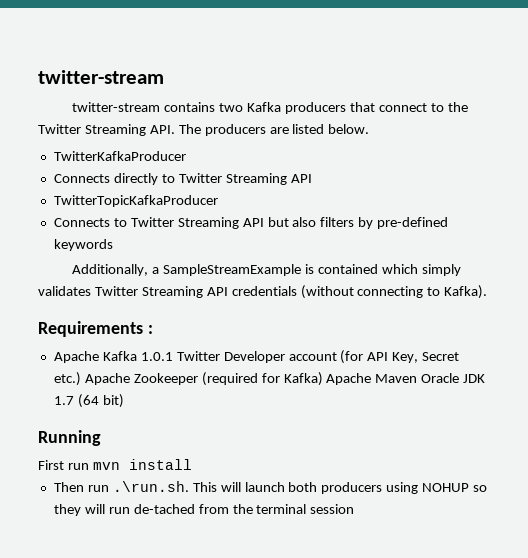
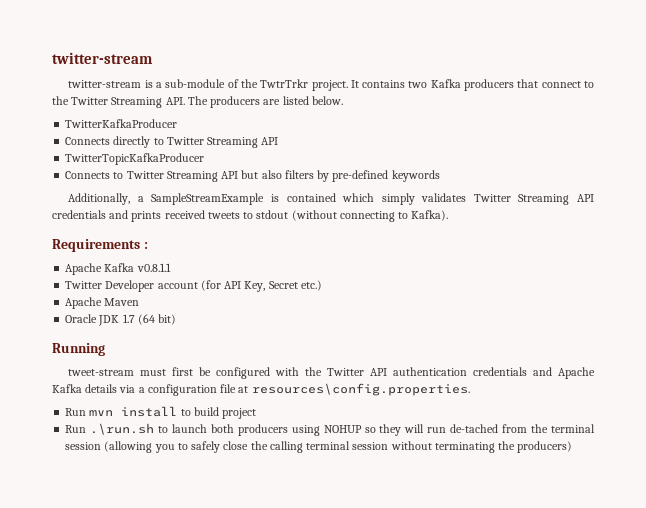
(161, 107) none -> [144,79,359,91] is a sub-module of the TwtrTrkr project. It
(297, 291) none -> [109,210,289,222] and prints received tweets to stdout
[140,352,173,361] 1.0.1 -> [136,263,171,272] v0.8.1.1 //
[84,372,323,386] Apache Zookeeper (required for Kafka) -> (322, 285) //
(418, 378) none -> (140, 302) //
[38,459,192,470] [53,481,241,492] First run mvn install // Then run .\run.sh. This will -> [68,367,596,379] [52,383,470,396] [65,406,257,419] [65,423,169,435] tweet-stream must first be configured with the Twitter API authentication credentials and Apache Kafka details via a configuration file at resources\config.properties. // Run mvn install to build project // Run .\run.sh to
(355, 509) none -> [104,441,573,453] (allowing you to safely close the calling terminal session without terminating the producers)

